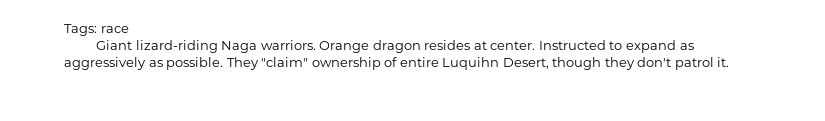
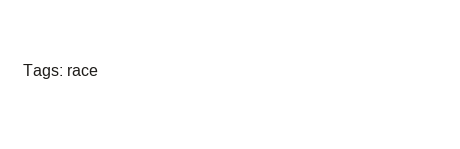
[96,40,694,53] [64,57,730,70] // Giant lizard-riding Naga warriors. Orange dragon resides at center. Instructed to expand as aggressively as possible. They "claim" ownership of entire Luquihn Desert, though they don't patrol it. -> (99, 71) none

